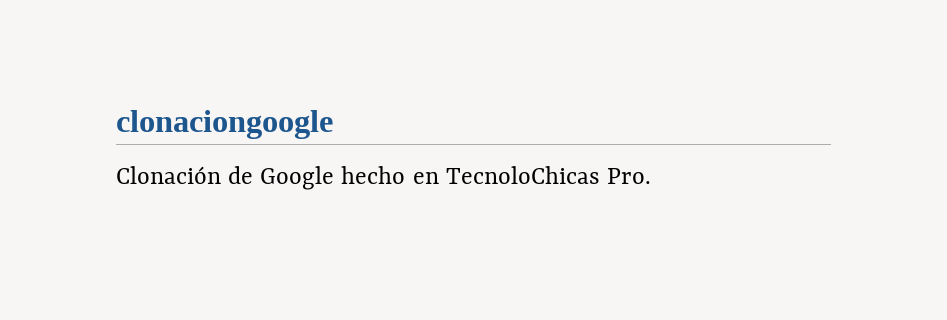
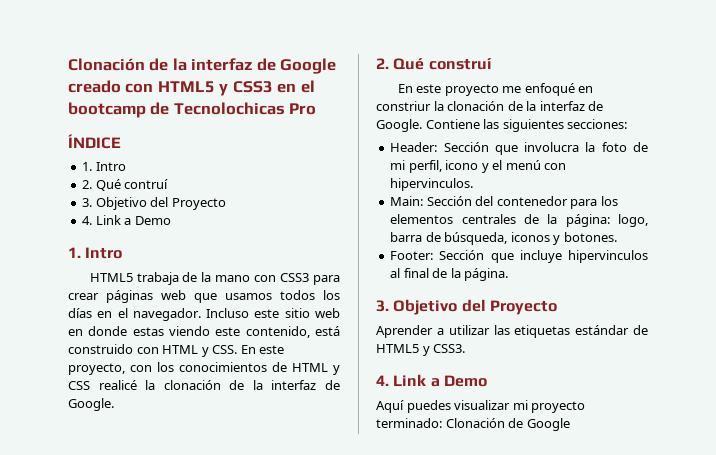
[116,110,333,139] [116,166,651,190] clonaciongoogle // Clonación de Google hecho en TecnoloChicas Pro. -> [68,58,337,74] [68,80,315,96] [68,102,317,118] [68,134,121,149] [82,162,126,171] [82,179,169,191] [82,197,226,210] [82,215,171,225] [68,247,123,259] [89,272,341,285] [68,290,340,303] [68,308,340,321] [68,326,340,338] [68,344,285,357] [68,362,340,375] [68,380,341,390] [68,398,114,411] [376,58,492,70] [397,83,594,96] [376,101,604,111] [376,119,628,132] [390,142,648,155] [390,160,567,173] [390,178,474,191] [390,196,618,209] [390,214,648,227] [390,232,617,245] [390,250,648,263] [390,268,509,281] [376,299,557,315] [376,325,648,338] [376,344,466,356] [376,374,487,387] [376,400,586,413] [376,418,570,431] Clonación de la interfaz de Google creado con HTML5 y CSS3 en el bootcamp de Tecnolochicas Pro // ÍNDICE // 1. Intro // 2. Qué contruí // 3. Objetivo del Proyecto // 4. Link a Demo // 1. Intro // HTML5 trabaja de la mano con CSS3 para crear páginas web que usamos todos los días en el navegador. Incluso este sitio web en donde estas viendo este contenido, está construido con HTML y CSS. En este proyecto, con los conocimientos de HTML y CSS realicé la clonación de la interfaz de Google. // 2. Qué construí // En este proyecto me enfoqué en constriur la clonación de la interfaz de Google. Contiene las siguientes secciones: // Header: Sección que involucra la foto de mi perfil, icono y el menú con hipervinculos. // Main: Sección del contenedor para los elementos centrales de la página: logo, barra de búsqueda, iconos y botones. // Footer: Sección que incluye hipervinculos al final de la página. // 3. Objetivo del Proyecto // Aprender a utilizar las etiquetas estándar de HTML5 y CSS3. // 4. Link a Demo // Aquí puedes visualizar mi proyecto terminado: Clonación de Google

